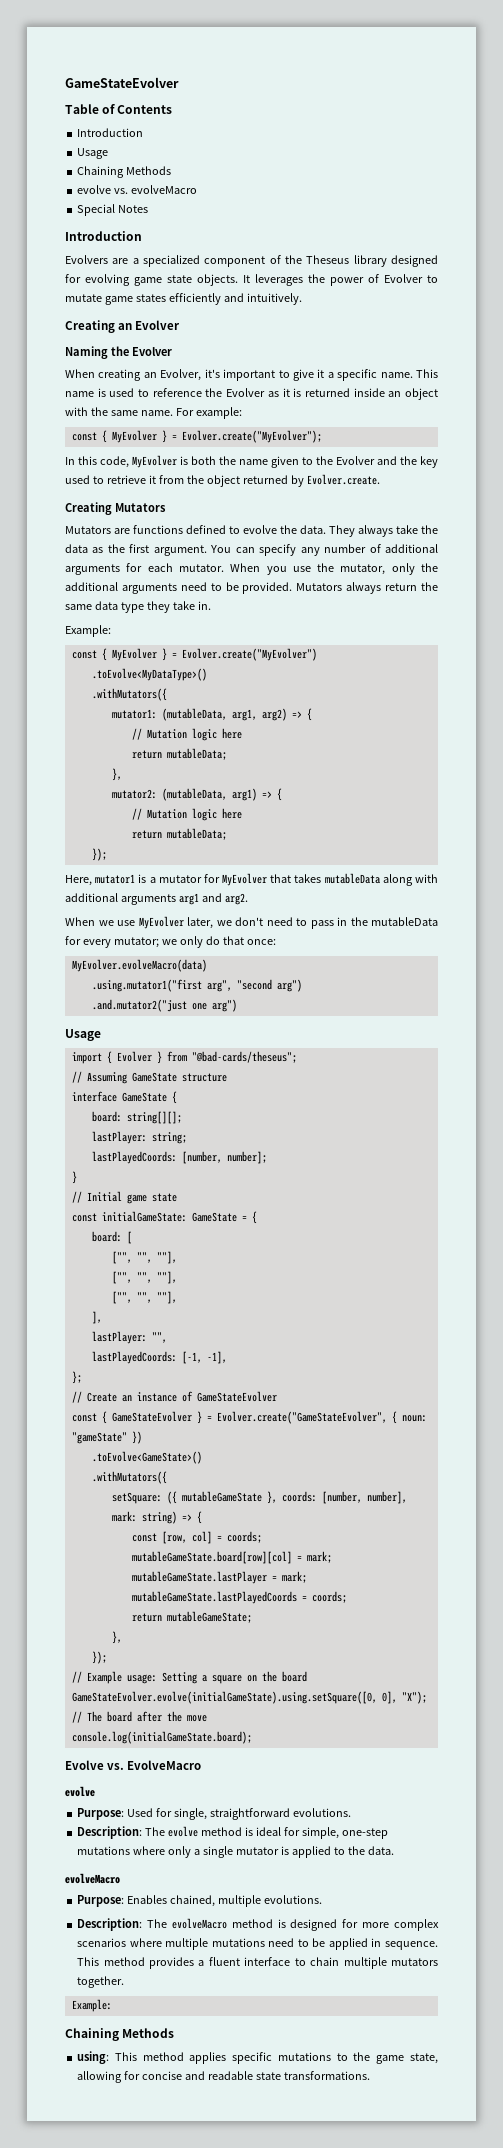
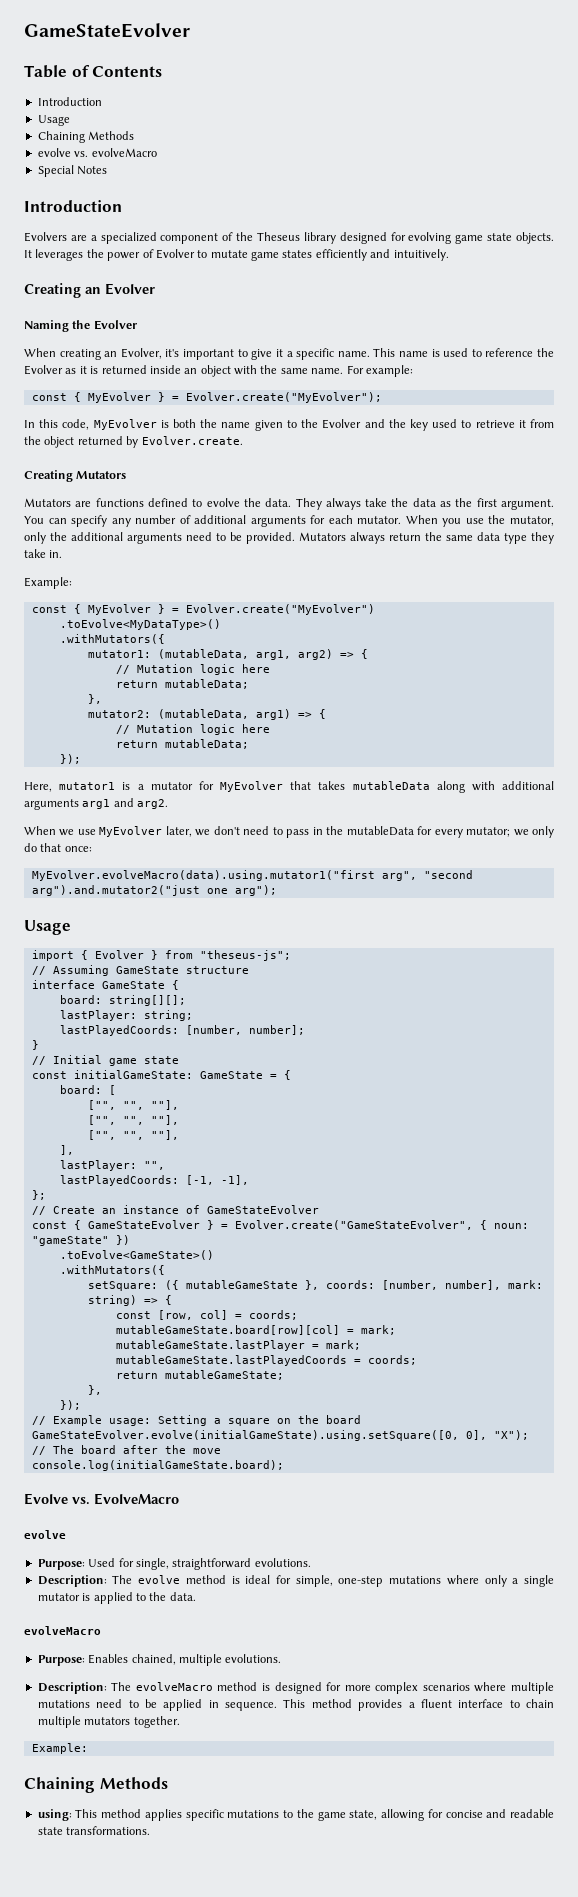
[71,959,207,972] [91,979,302,992] [91,999,237,1012] MyEvolver.evolveMacro(data) // .using.mutator1("first arg", "second arg") // .and.mutator2("just one arg") -> [31,870,473,881] [31,885,277,896] MyEvolver.evolveMacro(data).using.mutator1("first arg", "second arg").and.mutator2("just one arg");
[191,1051,297,1063] "@bad-cards/theseus"; -> [199,950,291,961] "theseus-js";

